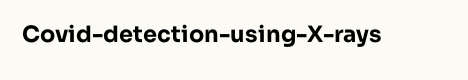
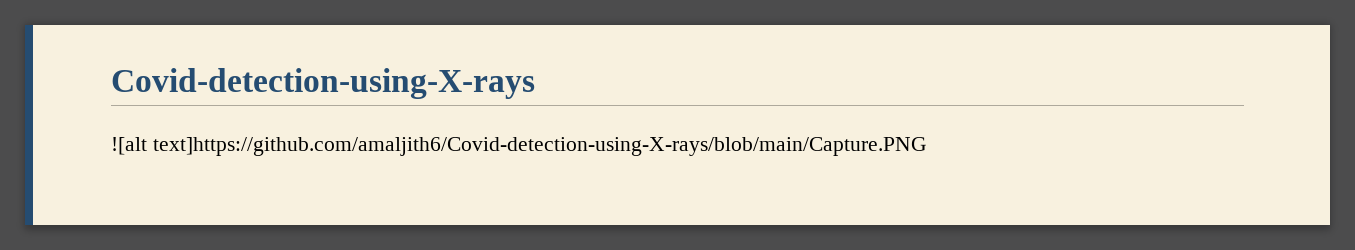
(382, 35) none -> [111,137,927,156] // ![alt text]https://github.com/amaljith6/Covid-detection-using-X-rays/blob/main/Capture.PNG

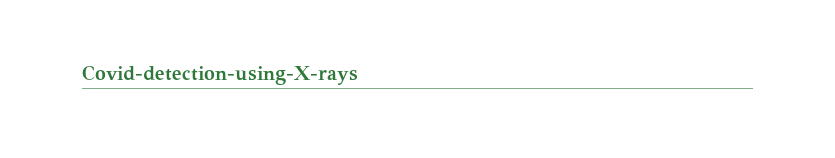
[111,137,927,156] // ![alt text]https://github.com/amaljith6/Covid-detection-using-X-rays/blob/main/Capture.PNG -> (358, 75) none

